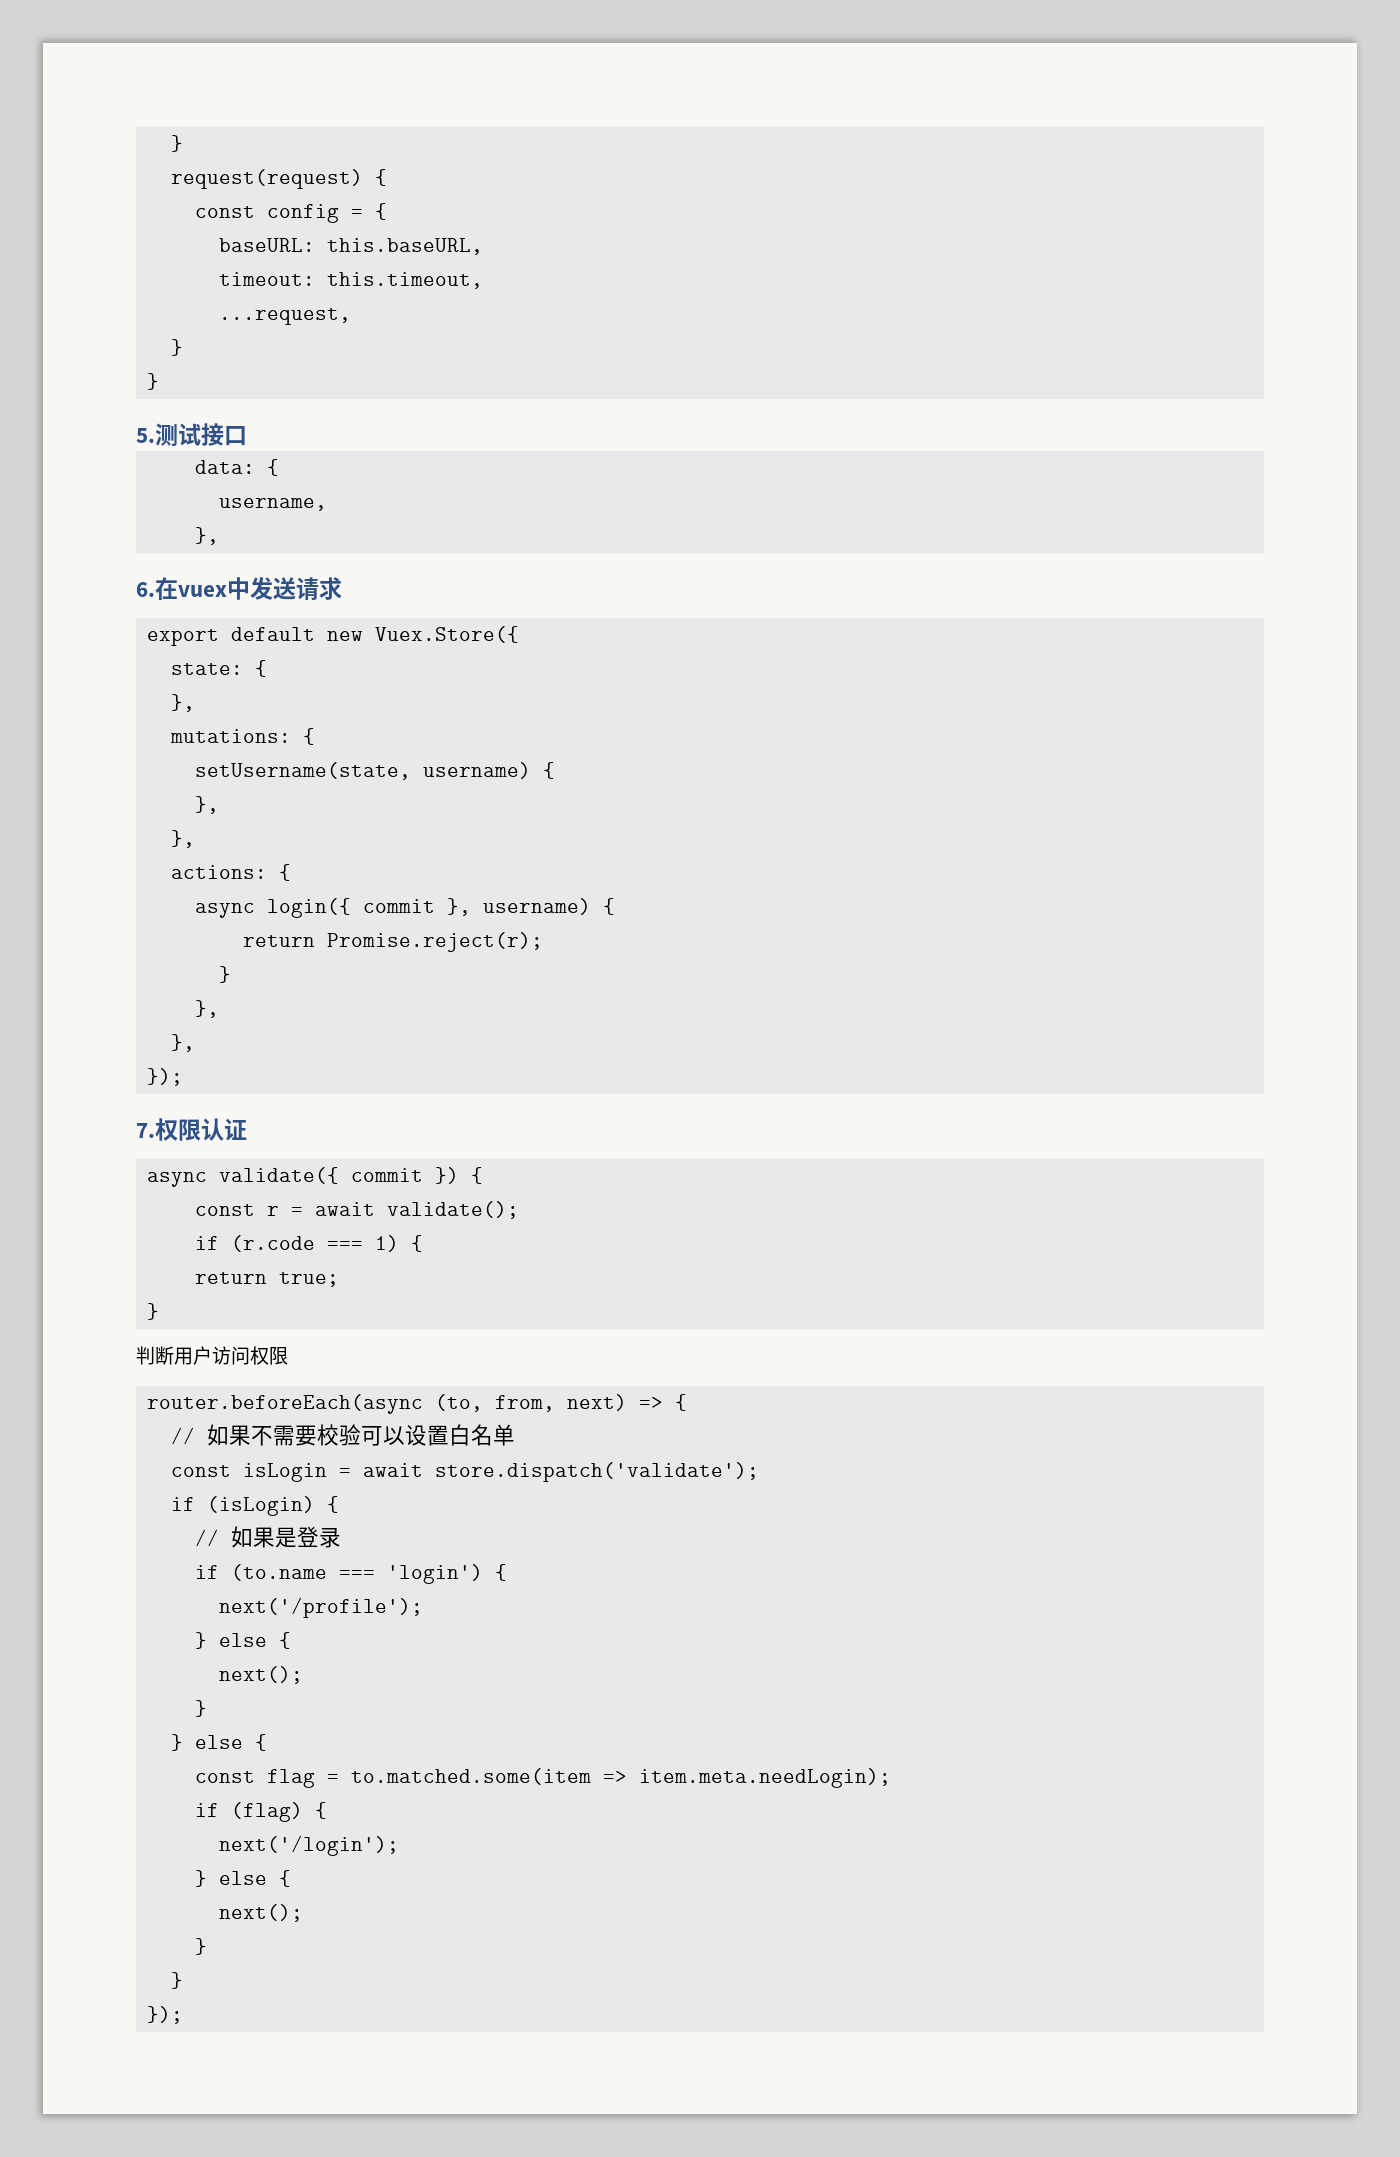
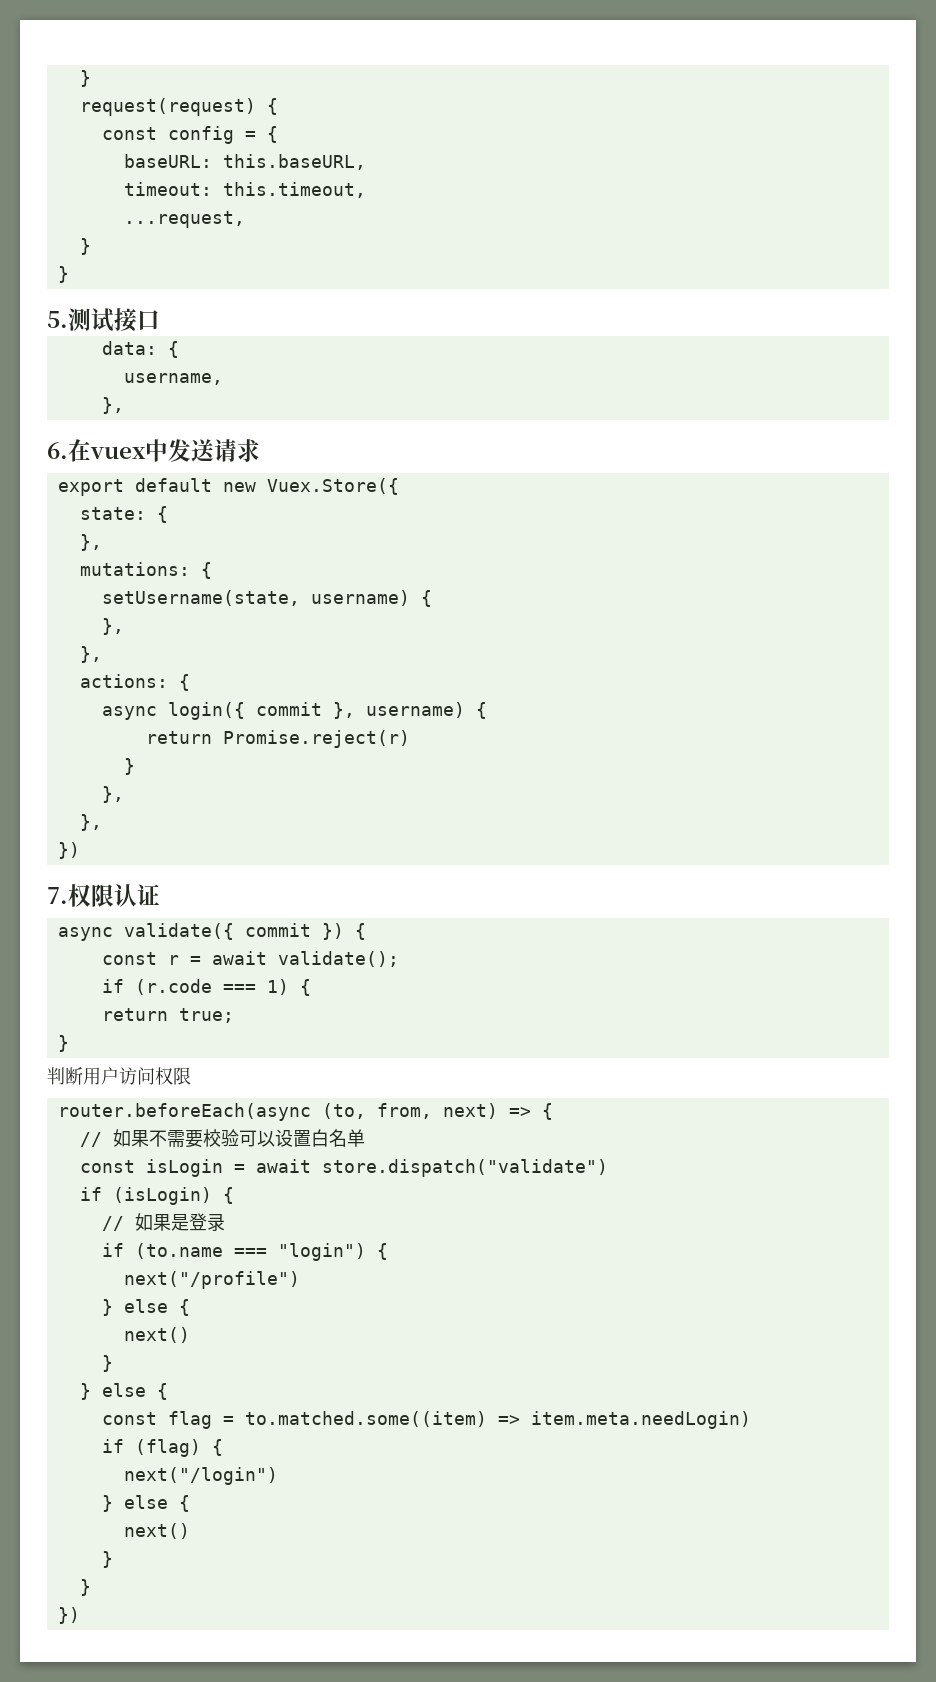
[327,932,544,952] Promise.reject(r); -> [222,730,410,748] Promise.reject(r)
[147,1068,184,1086] }); -> [57,842,80,859] })
[435,1462,760,1482] store.dispatch('validate'); -> [321,1159,608,1177] store.dispatch("validate")
[387,1564,508,1584] [219,1597,424,1618] [195,1632,292,1649] [219,1666,304,1684] 'login') { // next('/profile'); // } else { // next(); -> [277,1243,388,1261] [123,1271,300,1289] [101,1299,190,1316] [123,1327,190,1343] "login") { // next("/profile") // } else { // next()
[351,1768,892,1788] to.matched.some(item => item.meta.needLogin); -> [244,1411,751,1429] to.matched.some((item) => item.meta.needLogin)
[219,1835,400,1856] [195,1870,292,1887] [219,1904,304,1922] [195,1938,208,1955] [171,1972,184,1989] [147,2006,184,2024] next('/login'); // } else { // next(); // } // } // }); -> [123,1467,278,1485] [101,1495,190,1512] [123,1523,190,1539] [101,1551,113,1568] [79,1579,91,1596] [57,1607,80,1624] next("/login") // } else { // next() // } // } // })

